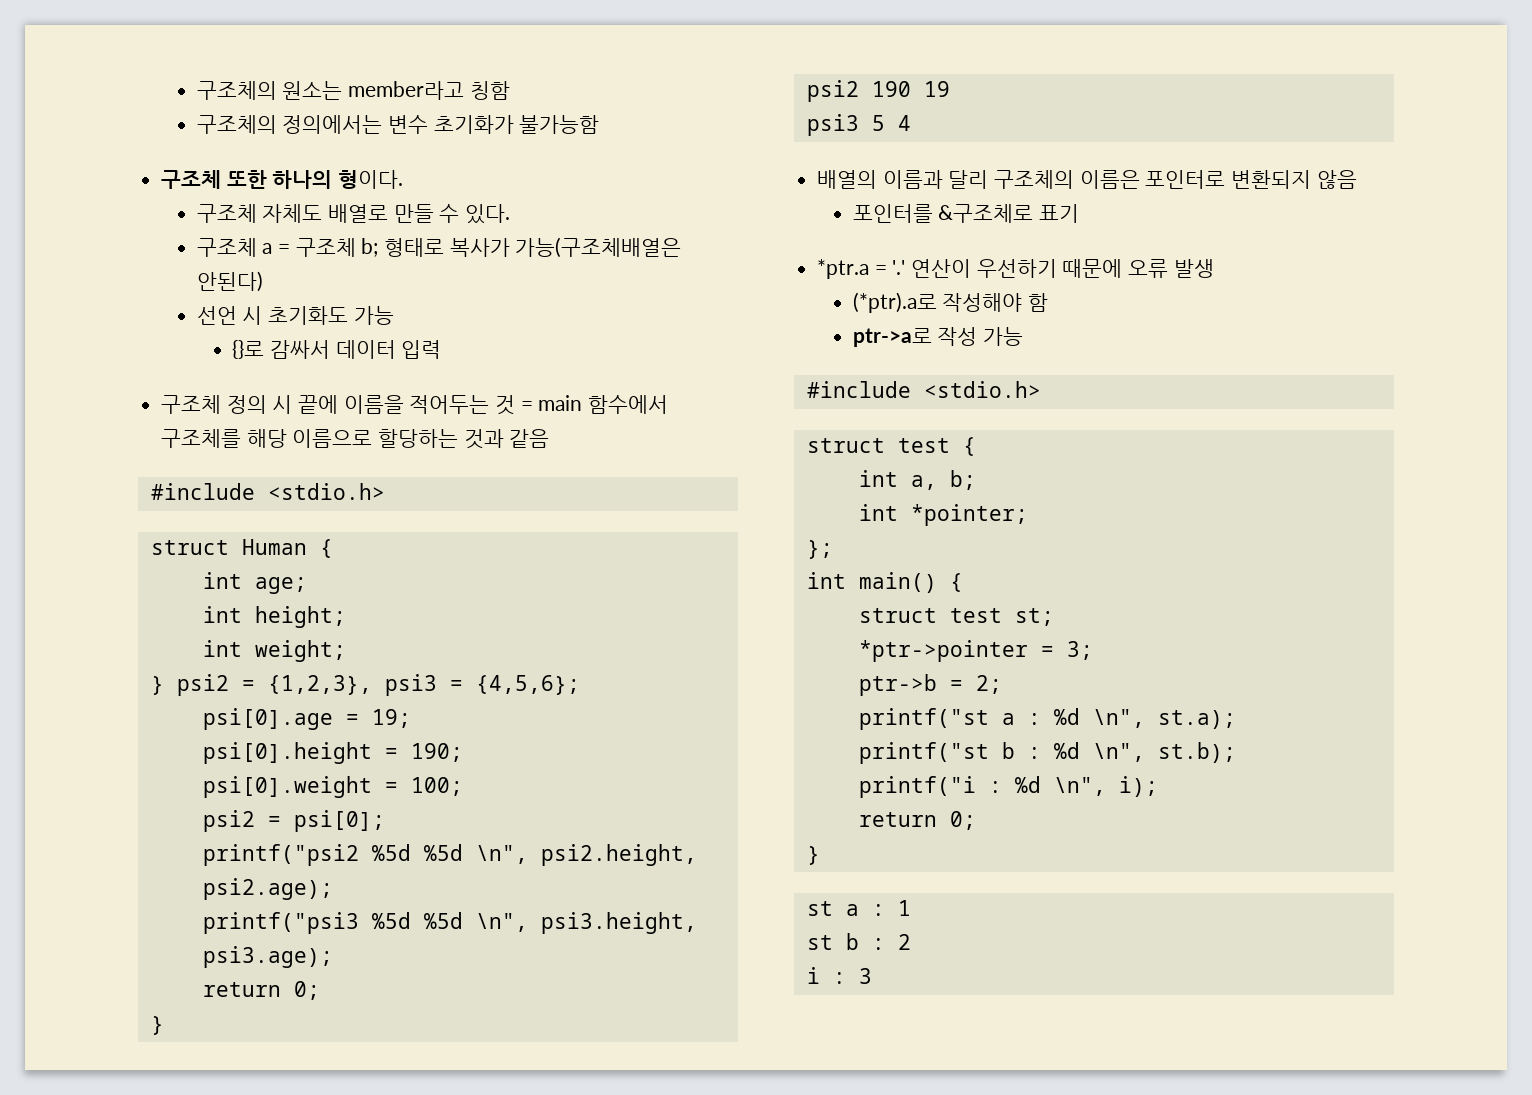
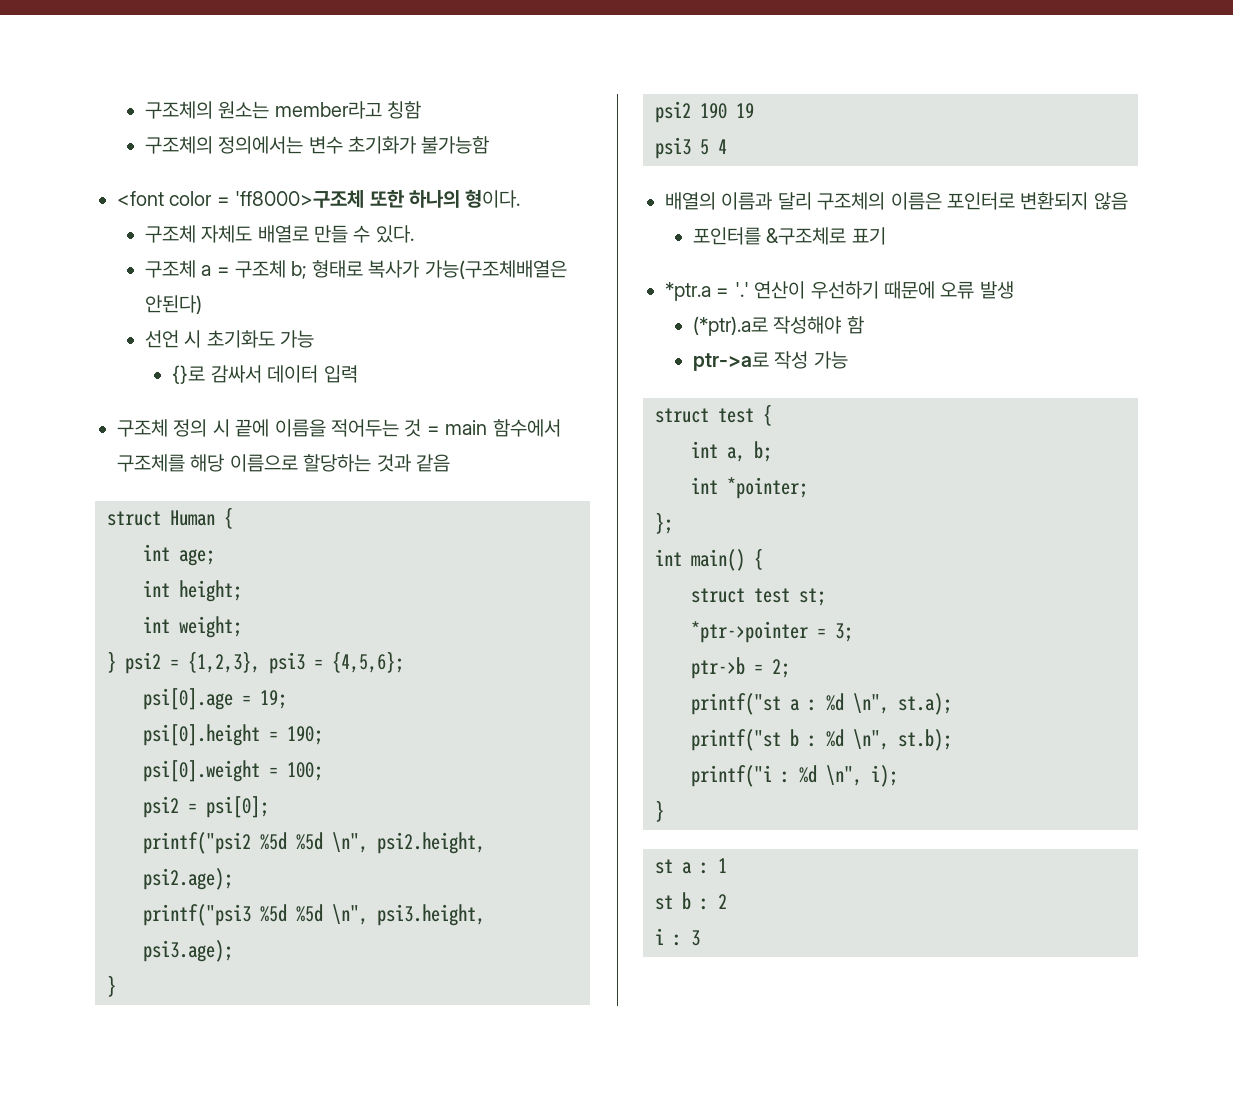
[161,170,222,189] 구조체 -> [117,190,365,208] <font color = 'ff8000>구조체
[150,483,385,500] // #include <stdio.h> -> (450, 463) none
[202,981,320,1000] // return 0; -> (233, 951) none
[806,381,1041,398] // #include <stdio.h> -> (848, 360) none
[858,811,976,830] // return 0; -> (898, 776) none

